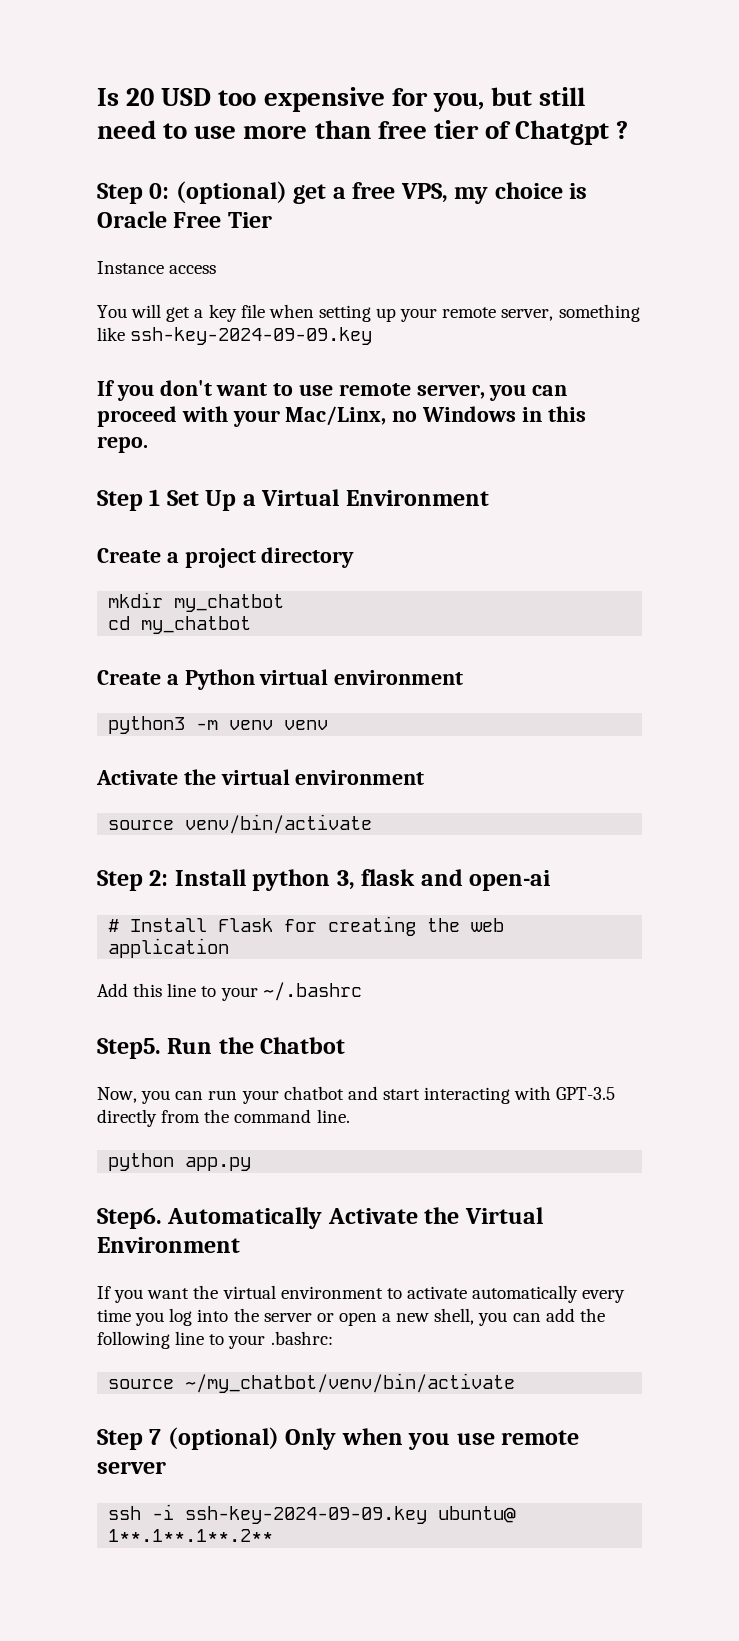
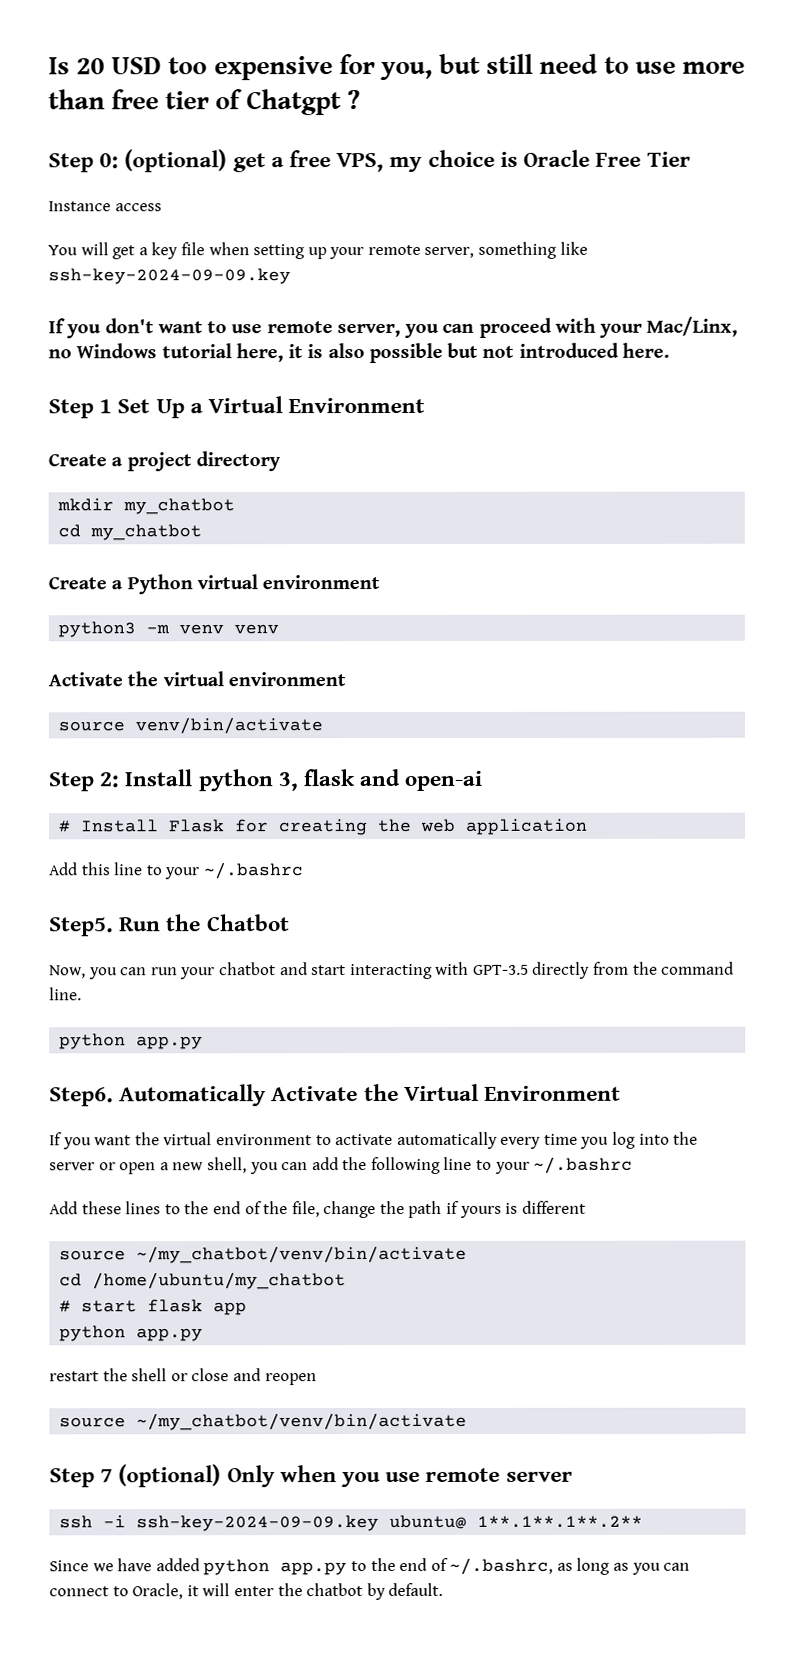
[521,406,586,422] [97,436,148,453] in this repo. -> [161,342,670,364] tutorial here, it is also possible but not introduced here.
[270,1331,333,1345] .bashrc: -> [533,1156,634,1174] [49,1200,586,1219] [59,1245,468,1264] [59,1272,347,1290] [59,1299,248,1316] [59,1325,204,1342] [49,1368,317,1386] ~/.bashrc // Add these lines to the end of the file, change the path if yours is different // source ~/my_chatbot/venv/bin/activate // cd /home/ubuntu/my_chatbot // # start flask app // python app.py // restart the shell or close and reopen
(274, 1535) none -> [49,1557,691,1576] [49,1582,444,1601] // Since we have added python app.py to the end of ~/.bashrc, as long as you can connect to Oracle, it will enter the chatbot by default.

